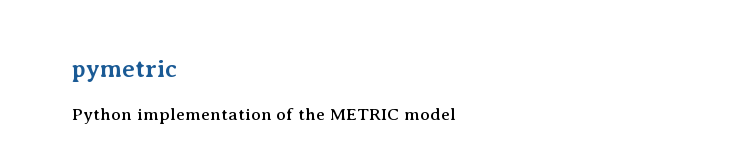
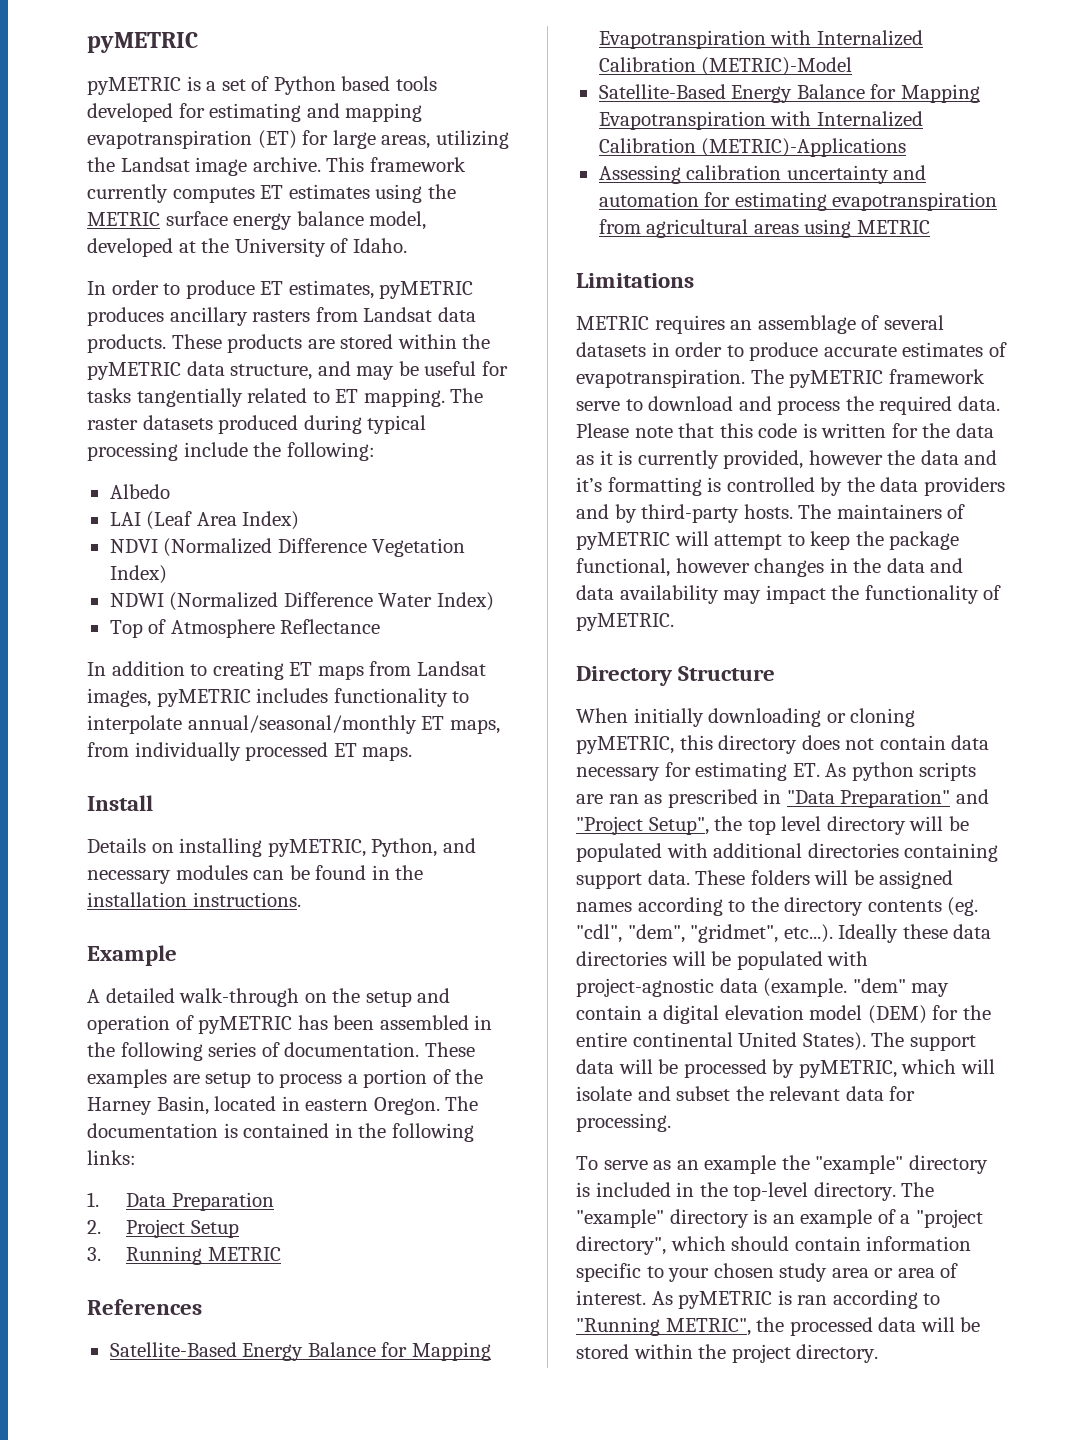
[72,60,177,82] [72,108,456,124] pymetric // Python implementation of the METRIC model -> [87,32,198,53] [87,76,437,95] [87,103,423,122] [87,130,509,149] [87,157,466,176] [87,184,456,203] [87,211,427,230] [87,238,407,257] [87,280,474,299] [87,307,476,326] [87,334,491,353] [87,361,508,380] [87,388,484,407] [87,415,427,434] [87,442,375,461] [109,484,170,499] [109,511,300,530] [109,538,466,557] [109,565,167,584] [109,592,494,611] [109,619,381,638] [87,661,486,680] [87,688,470,707] [87,715,500,734] [87,742,413,761] [87,795,153,811] [87,838,476,857] [87,865,424,884] [87,892,301,907] [87,945,177,966] [87,988,451,1007] [87,1015,493,1034] [87,1042,475,1061] [87,1069,484,1088] [87,1096,479,1115] [87,1123,474,1142] [87,1150,136,1165] [87,1192,274,1211] [87,1219,239,1238] [87,1246,281,1265] [87,1299,202,1315] [109,1342,491,1361] [598,30,923,49] [598,57,853,76] [598,84,980,103] [598,111,923,130] [598,138,907,157] [598,165,927,184] [598,192,998,211] [598,219,930,238] [576,273,694,288] [576,315,944,334] [576,342,1007,361] [576,369,985,388] [576,396,1000,415] [576,423,994,438] [576,450,998,469] [576,477,1005,496] [576,504,966,523] [576,531,960,550] [576,558,964,577] [576,585,1002,604] [576,613,674,631] [576,666,776,686] [576,708,916,727] [576,735,990,754] [576,762,977,781] [576,789,989,808] [576,816,969,835] [576,843,999,862] [576,870,954,889] [576,897,979,916] [576,924,992,943] [576,951,869,970] [576,978,950,997] [576,1005,991,1024] [576,1032,976,1051] [576,1059,995,1078] [576,1086,916,1101] [576,1113,671,1132] [576,1155,988,1174] [576,1182,935,1201] [576,1209,983,1228] [576,1236,972,1255] [576,1263,959,1282] [576,1290,941,1309] [576,1317,981,1336] [576,1344,879,1363] pyMETRIC // pyMETRIC is a set of Python based tools developed for estimating and mapping evapotranspiration (ET) for large areas, utilizing the Landsat image archive. This framework currently computes ET estimates using the METRIC surface energy balance model, developed at the University of Idaho. // In order to produce ET estimates, pyMETRIC produces ancillary rasters from Landsat data products. These products are stored within the pyMETRIC data structure, and may be useful for tasks tangentially related to ET mapping. The raster datasets produced during typical processing include the following: // Albedo // LAI (Leaf Area Index) // NDVI (Normalized Difference Vegetation Index) // NDWI (Normalized Difference Water Index) // Top of Atmosphere Reflectance // In addition to creating ET maps from Landsat images, pyMETRIC includes functionality to interpolate annual/seasonal/monthly ET maps, from individually processed ET maps. // Install // Details on installing pyMETRIC, Python, and necessary modules can be found in the installation instructions. // Example // A detailed walk-through on the setup and operation of pyMETRIC has been assembled in the following series of documentation. These examples are setup to process a portion of the Harney Basin, located in eastern Oregon. The documentation is contained in the following links: // 1. Data Preparation // 2. Project Setup // 3. Running METRIC // References // Satellite-Based Energy Balance for Mapping Evapotranspiration with Internalized Calibration (METRIC)-Model // Satellite-Based Energy Balance for Mapping Evapotranspiration with Internalized Calibration (METRIC)-Applications // Assessing calibration uncertainty and automation for estimating evapotranspiration from agricultural areas using METRIC // Limitations // METRIC requires an assemblage of several datasets in order to produce accurate estimates of evapotranspiration. The pyMETRIC framework serve to download and process the required data. Please note that this code is written for the data as it is currently provided, however the data and it’s formatting is controlled by the data providers and by third-party hosts. The maintainers of pyMETRIC will attempt to keep the package functional, however changes in the data and data availability may impact the functionality of pyMETRIC. // Directory Structure // When initially downloading or cloning pyMETRIC, this directory does not contain data necessary for estimating ET. As python scripts are ran as prescribed in "Data Preparation" and "Project Setup", the top level directory will be populated with additional directories containing support data. These folders will be assigned names according to the directory contents (eg. "cdl", "dem", "gridmet", etc...). Ideally these data directories will be populated with project-agnostic data (example. "dem" may contain a digital elevation model (DEM) for the entire continental United States). The support data will be processed by pyMETRIC, which will isolate and subset the relevant data for processing. // To serve as an example the "example" directory is included in the top-level directory. The "example" directory is an example of a "project directory", which should contain information specific to your chosen study area or area of interest. As pyMETRIC is ran according to "Running METRIC", the processed data will be stored within the project directory.

